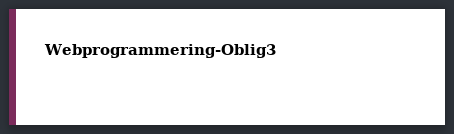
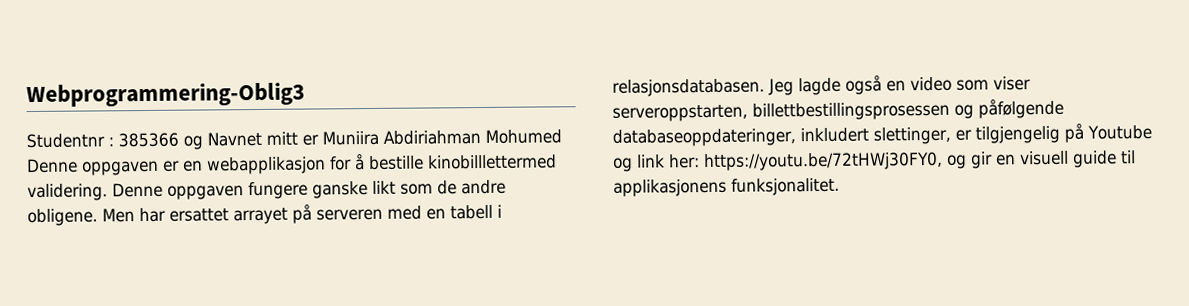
(276, 51) none -> [26,129,562,150] [27,154,557,176] [27,179,506,202] [27,204,502,227] [612,75,1031,97] [612,98,1064,122] [612,123,1152,147] [613,150,1136,172] [613,177,840,197] // Studentnr : 385366 og Navnet mitt er Muniira Abdiriahman Mohumed Denne oppgaven er en webapplikasjon for å bestille kinobilllettermed validering. Denne oppgaven fungere ganske likt som de andre obligene. Men har ersattet arrayet på serveren med en tabell i relasjonsdatabasen. Jeg lagde også en video som viser serveroppstarten, billettbestillingsprosessen og påfølgende databaseoppdateringer, inkludert slettinger, er tilgjengelig på Youtube og link her: https://youtu.be/72tHWj30FY0, og gir en visuell guide til applikasjonens funksjonalitet.

